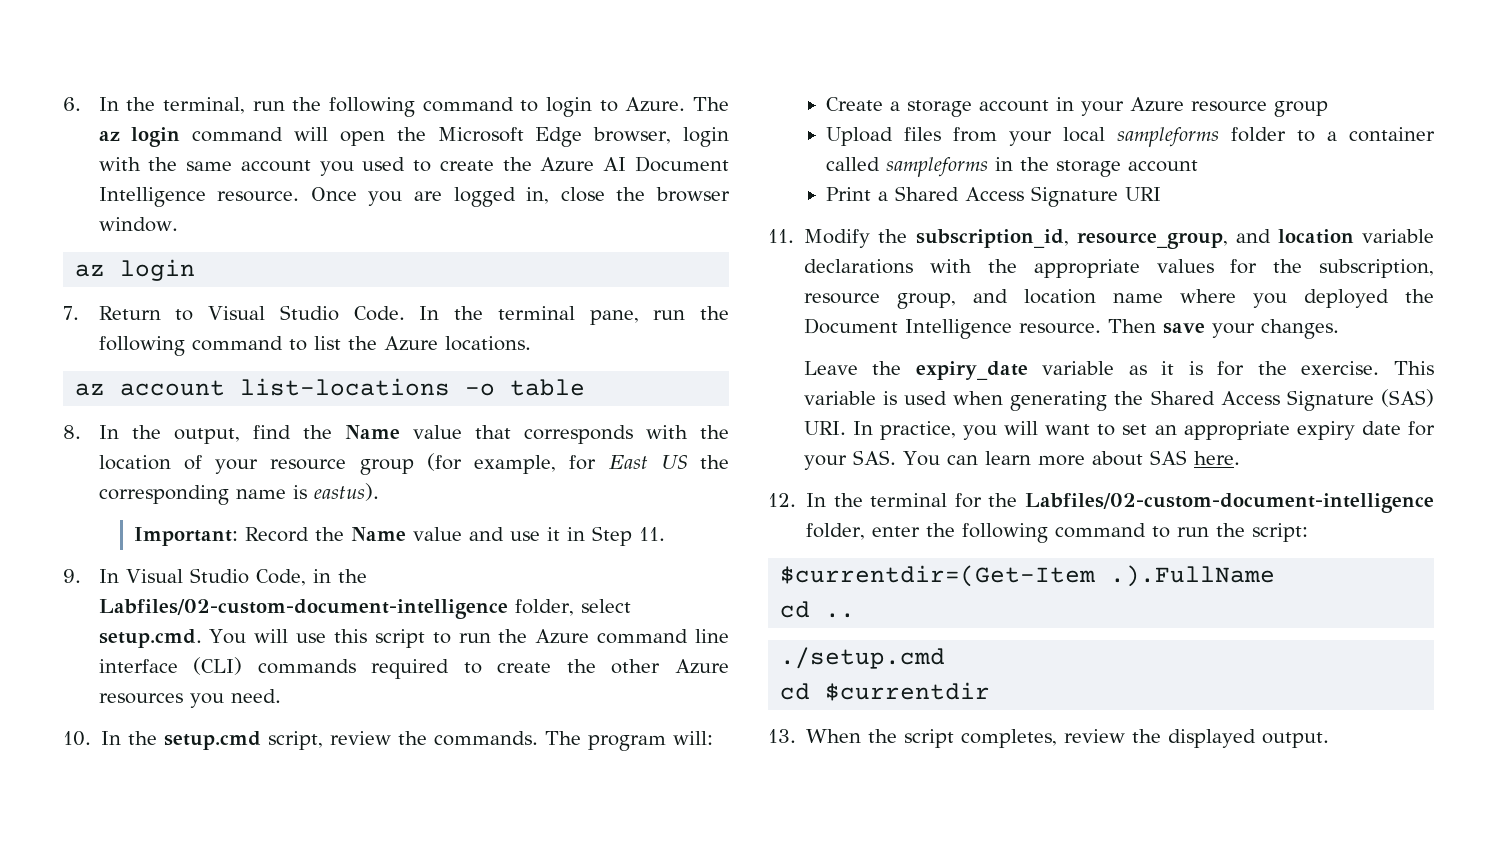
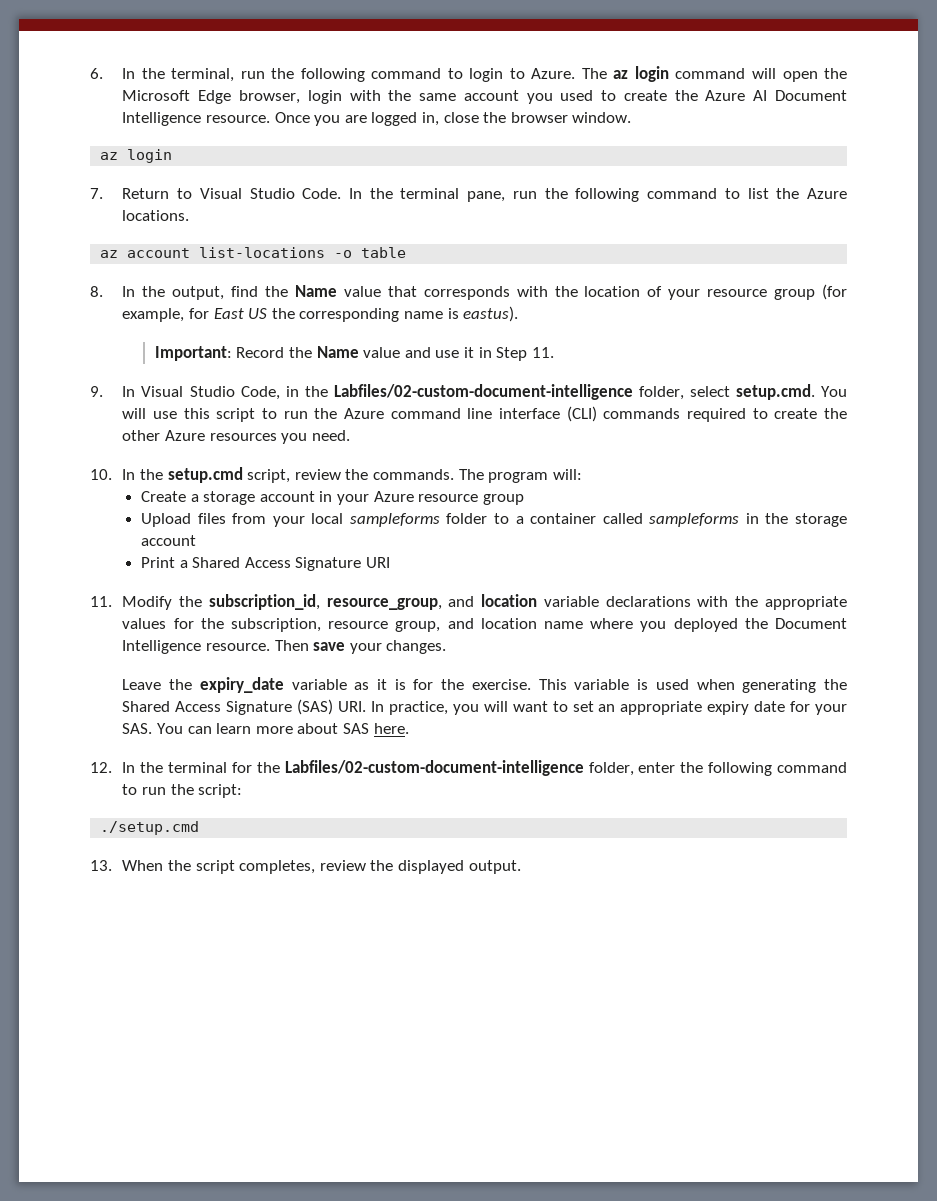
[780,565,1276,587] [780,601,856,618] // $currentdir=(Get-Item .).FullName // cd .. -> (243, 791) none
[780,682,991,701] // cd $currentdir -> (200, 828) none

